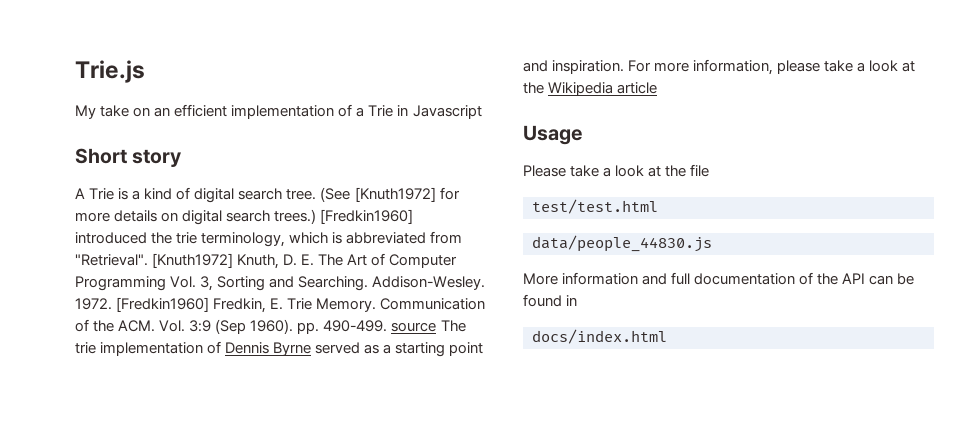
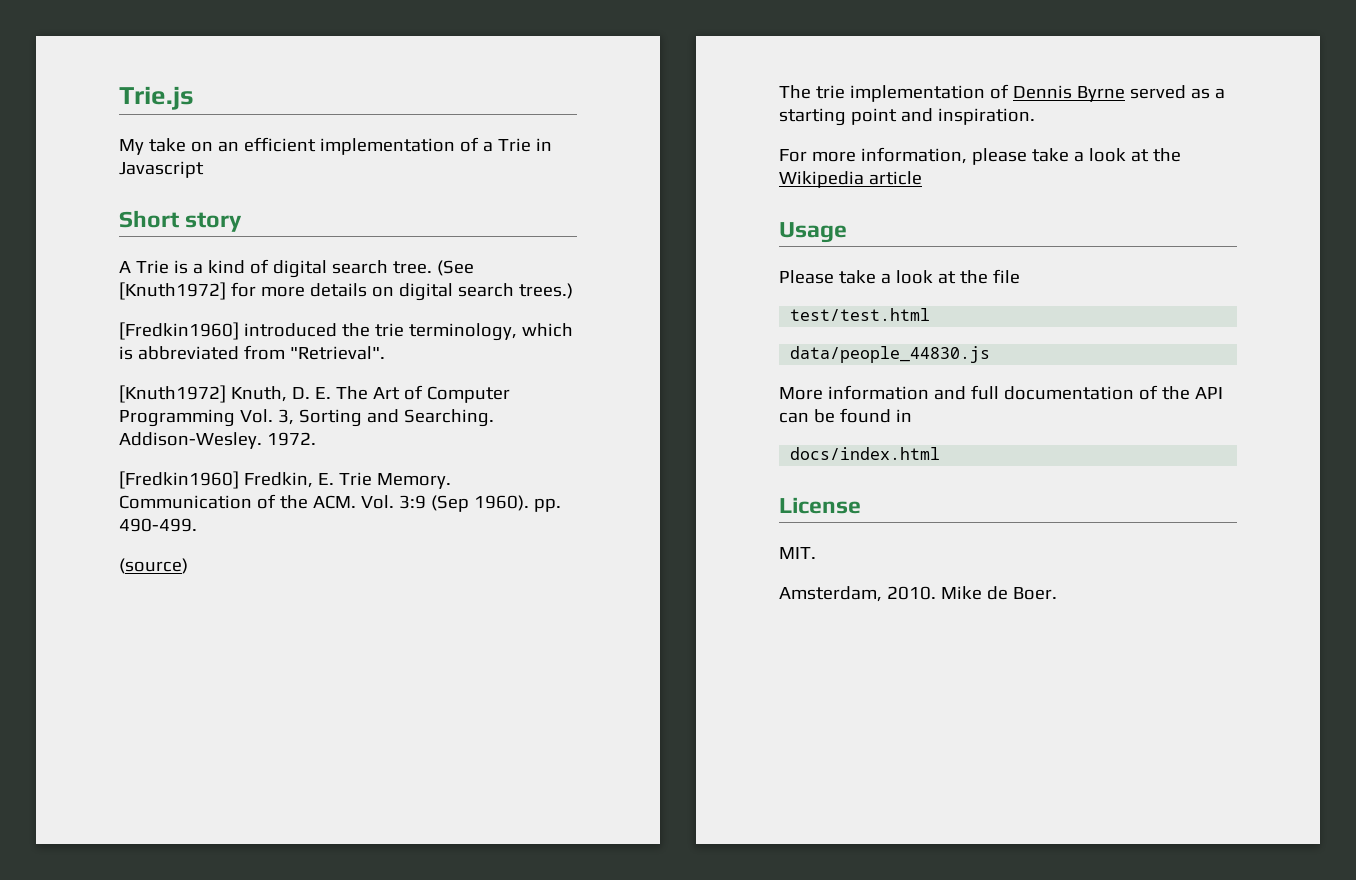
(317, 216) none -> (573, 291) //
(148, 260) none -> (385, 353) //
(112, 304) none -> (316, 439) //
[391,322,437,332] source -> [119,558,188,574] // (source) //
(625, 67) none -> (1035, 116) //
(667, 336) none -> [779,497,861,514] [779,547,816,559] [779,586,1057,602] // License // MIT. // Amsterdam, 2010. Mike de Boer.

